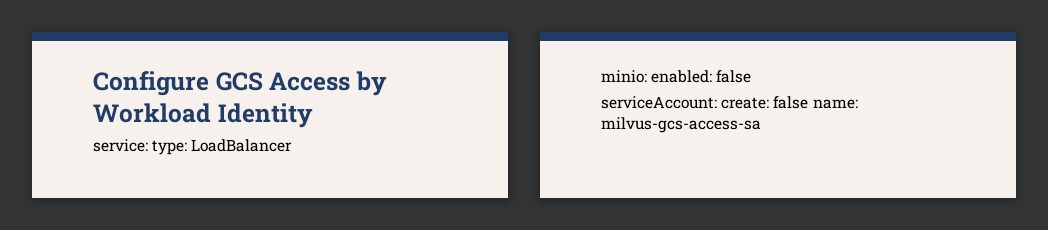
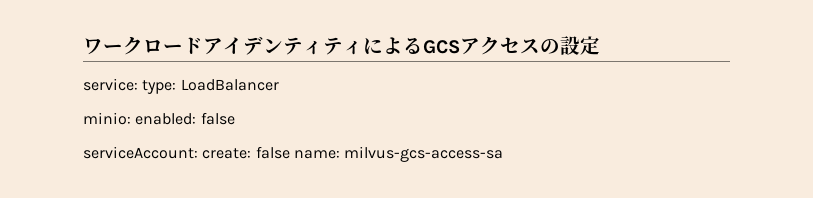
[93,71,387,96] [93,103,313,128] Configure GCS Access by Workload Identity -> [83,36,600,55] ワークロードアイデンティティによるGCSアクセスの設定

